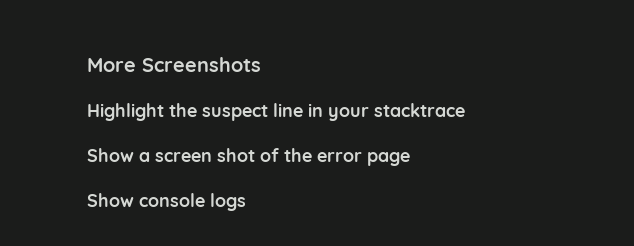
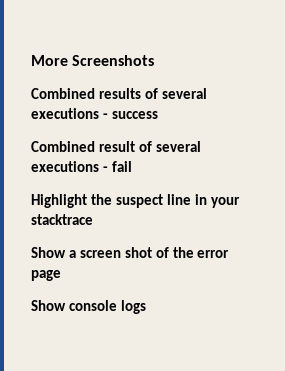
(261, 64) none -> [31,88,207,99] [31,108,158,119] [31,141,201,152] [31,161,132,172] // Combined results of several executions - success // Combined result of several executions - fail

